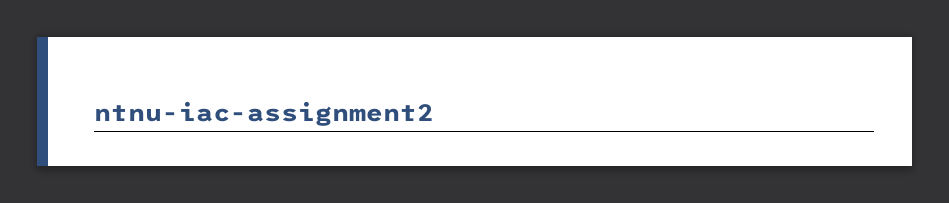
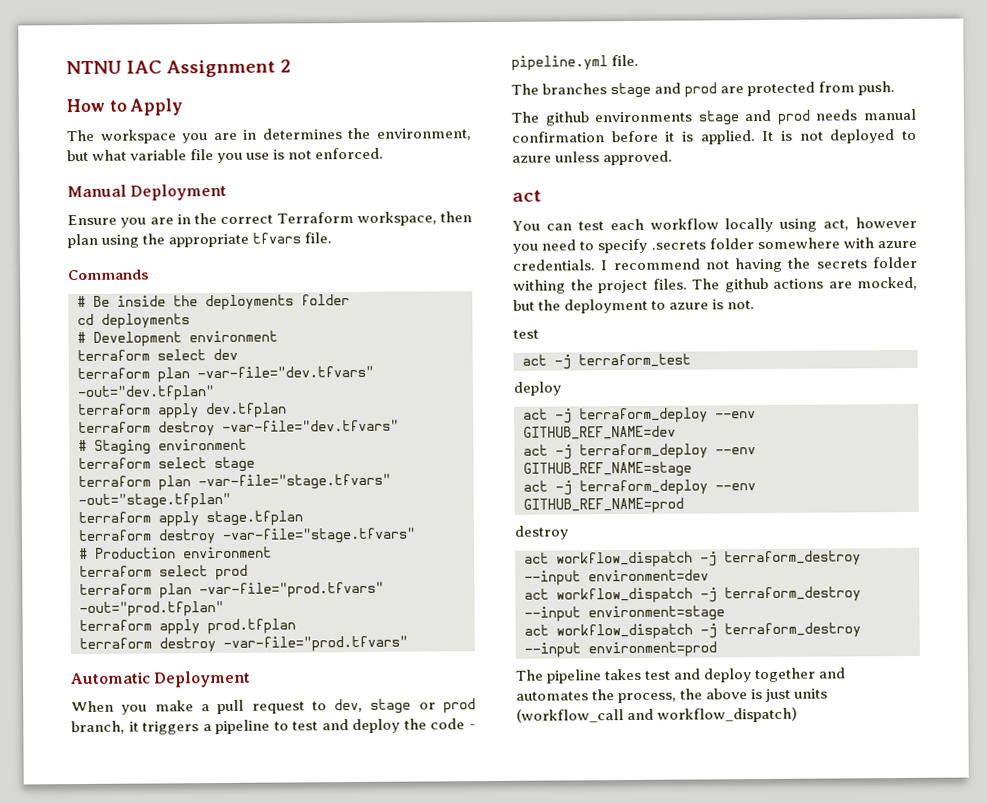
[94,101,434,126] ntnu-iac-assignment2 -> [66,59,292,78] [66,98,184,116] [66,127,472,144] [67,147,385,164] [67,183,228,201] [67,211,472,228] [67,232,333,249] [68,269,149,281] [77,294,350,311] [77,313,190,329] [77,330,278,347] [77,348,238,362] [77,365,374,383] [77,385,214,402] [78,402,287,419] [78,419,399,437] [78,438,247,455] [78,456,255,473] [78,473,391,491] [78,492,231,510] [78,510,303,527] [78,527,416,545] [79,546,272,560] [79,564,248,581] [79,581,384,599] [79,600,224,618] [79,618,296,635] [79,635,408,653] [70,670,252,688] [71,698,477,715] [71,718,476,735] [511,54,640,71] [511,81,896,99] [511,108,916,126] [512,129,917,145] [512,150,674,166] [512,189,542,202] [512,216,917,233] [512,237,917,254] [512,256,918,273] [513,276,918,294] [513,298,756,314] [513,329,539,339] [522,353,691,370] [513,381,561,396] [523,407,756,424] [523,425,676,440] [523,443,756,460] [523,461,692,478] [523,479,756,496] [523,497,684,514] [514,525,569,540] [524,550,861,568] [524,569,709,586] [524,586,861,604] [524,605,725,622] [524,622,861,640] [524,641,717,658] [515,667,847,684] [516,688,829,704] [516,706,799,723] NTNU IAC Assignment 2 // How to Apply // The workspace you are in determines the environment, but what variable file you use is not enforced. // Manual Deployment // Ensure you are in the correct Terraform workspace, then plan using the appropriate tfvars file. // Commands // # Be inside the deployments folder // cd deployments // # Development environment // terraform select dev // terraform plan -var-file="dev.tfvars" -out="dev.tfplan" // terraform apply dev.tfplan // terraform destroy -var-file="dev.tfvars" // # Staging environment // terraform select stage // terraform plan -var-file="stage.tfvars" -out="stage.tfplan" // terraform apply stage.tfplan // terraform destroy -var-file="stage.tfvars" // # Production environment // terraform select prod // terraform plan -var-file="prod.tfvars" -out="prod.tfplan" // terraform apply prod.tfplan // terraform destroy -var-file="prod.tfvars" // Automatic Deployment // When you make a pull request to dev, stage or prod branch, it triggers a pipeline to test and deploy the code - pipeline.yml file. // The branches stage and prod are protected from push. // The github environments stage and prod needs manual confirmation before it is applied. It is not deployed to azure unless approved. // act // You can test each workflow locally using act, however you need to specify .secrets folder somewhere with azure credentials. I recommend not having the secrets folder withing the project files. The github actions are mocked, but the deployment to azure is not. // test // act -j terraform_test // deploy // act -j terraform_deploy --env GITHUB_REF_NAME=dev // act -j terraform_deploy --env GITHUB_REF_NAME=stage // act -j terraform_deploy --env GITHUB_REF_NAME=prod // destroy // act workflow_dispatch -j terraform_destroy --input environment=dev // act workflow_dispatch -j terraform_destroy --input environment=stage // act workflow_dispatch -j terraform_destroy --input environment=prod // The pipeline takes test and deploy together and automates the process, the above is just units (workflow_call and workflow_dispatch)

